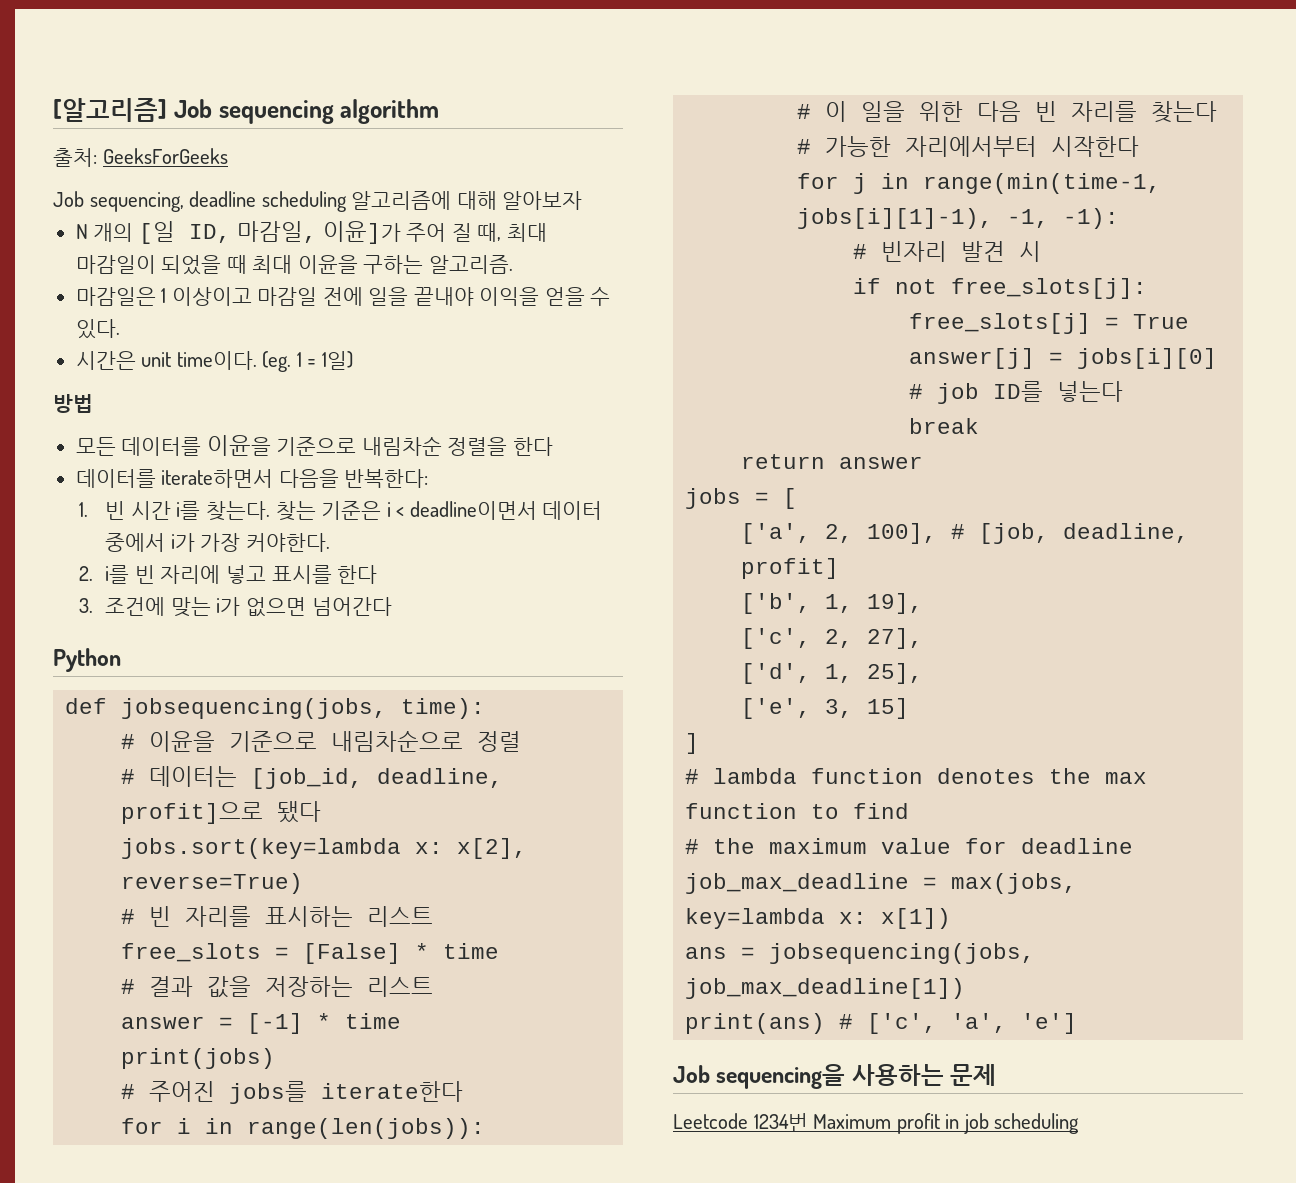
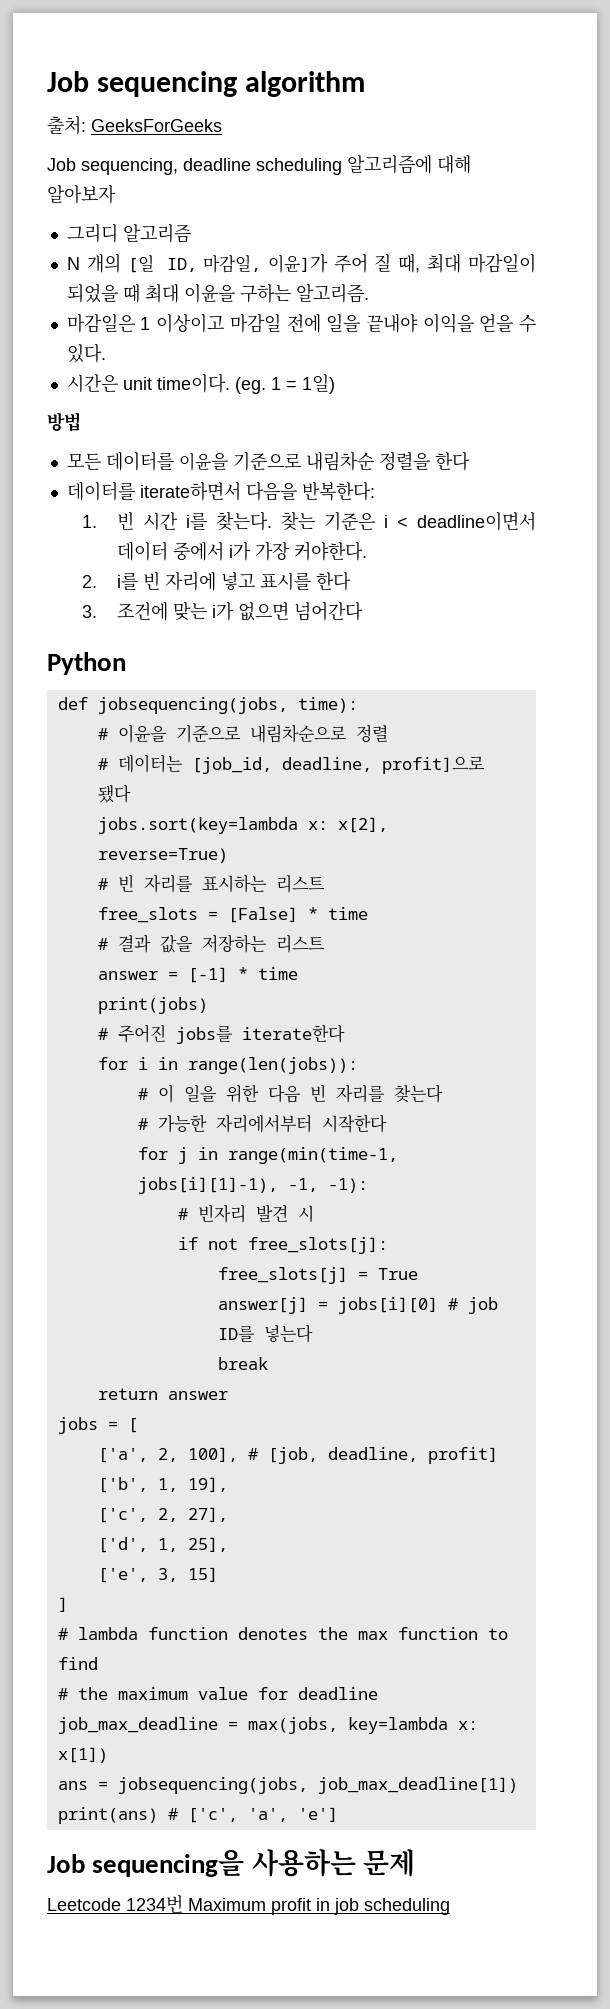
[53,98,167,122] [알고리즘] -> (47, 81) none
(583, 200) none -> [66,223,191,243] // 그리디 알고리즘

